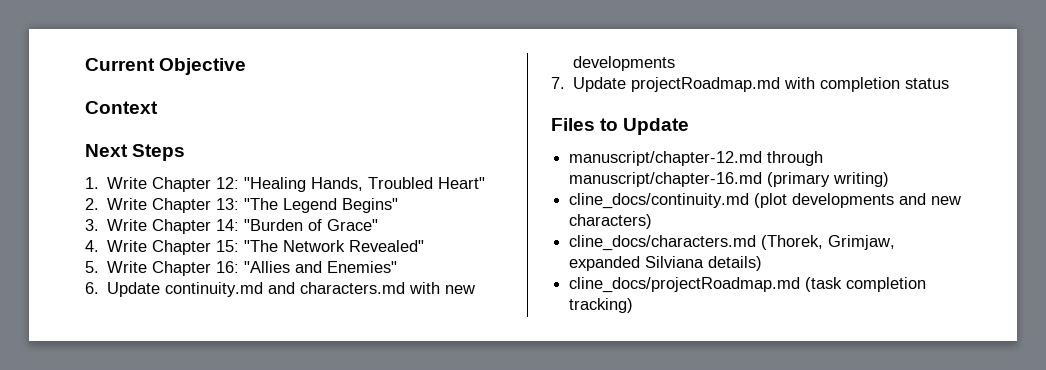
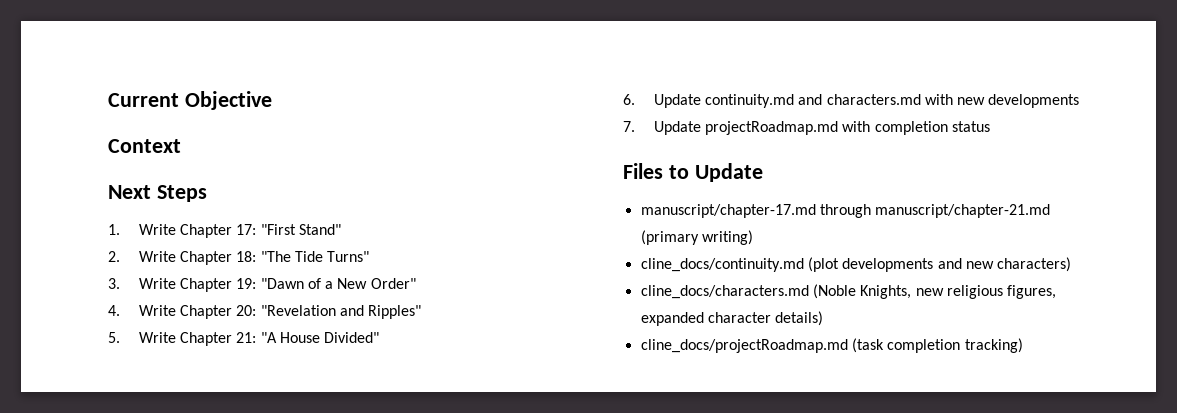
[216,177,486,192] 12: "Healing Hands, Troubled Heart" -> [236,224,341,235] 17: "First Stand"
[216,198,399,213] 13: "The Legend Begins" -> [236,251,370,262] 18: "The Tide Turns"
[216,219,379,231] 14: "Burden of Grace" -> [236,278,416,289] 19: "Dawn of a New Order"
[216,240,425,252] 15: "The Network Revealed" -> [236,305,422,319] 20: "Revelation and Ripples"
[216,261,398,273] 16: "Allies and Enemies" -> [236,332,380,343] 21: "A House Divided"
[569,151,824,166] [569,172,763,187] manuscript/chapter-12.md through manuscript/chapter-16.md -> [640,204,1051,218] manuscript/chapter-17.md through manuscript/chapter-21.md
[761,235,896,250] [569,256,705,271] (Thorek, Grimjaw, expanded Silviana -> [812,284,1057,299] [640,312,771,326] (Noble Knights, new religious figures, expanded character

